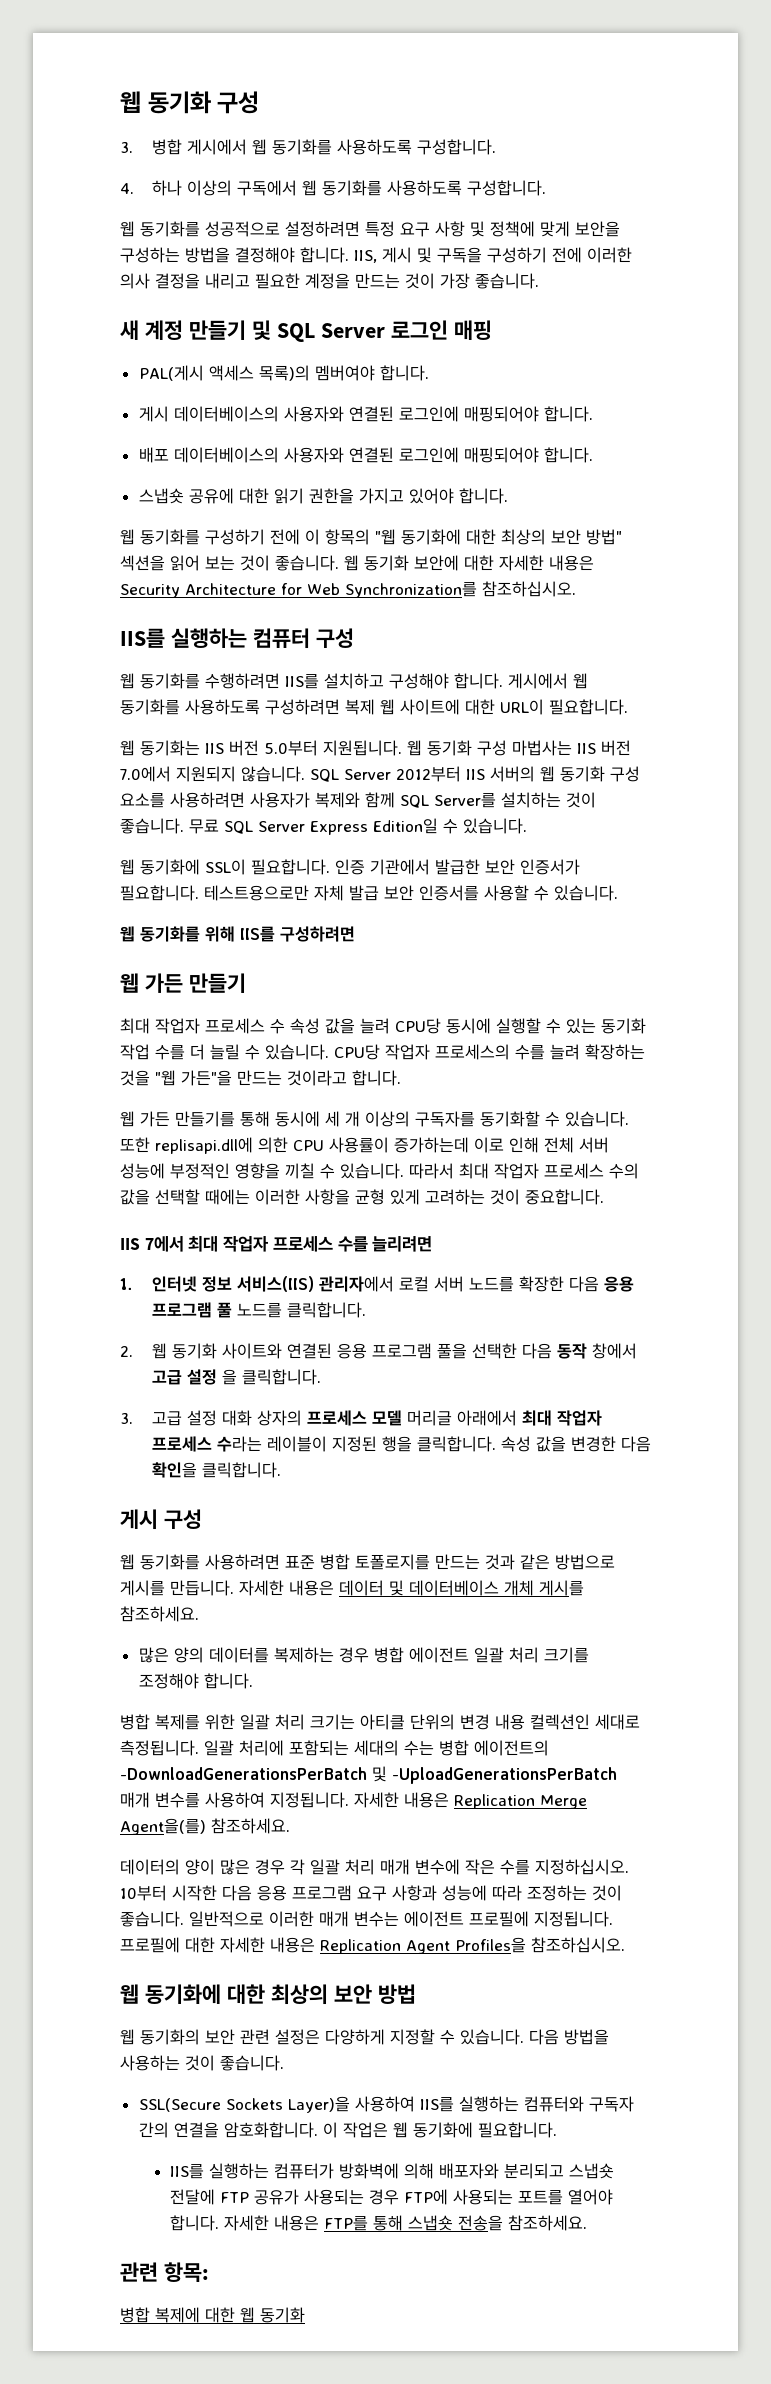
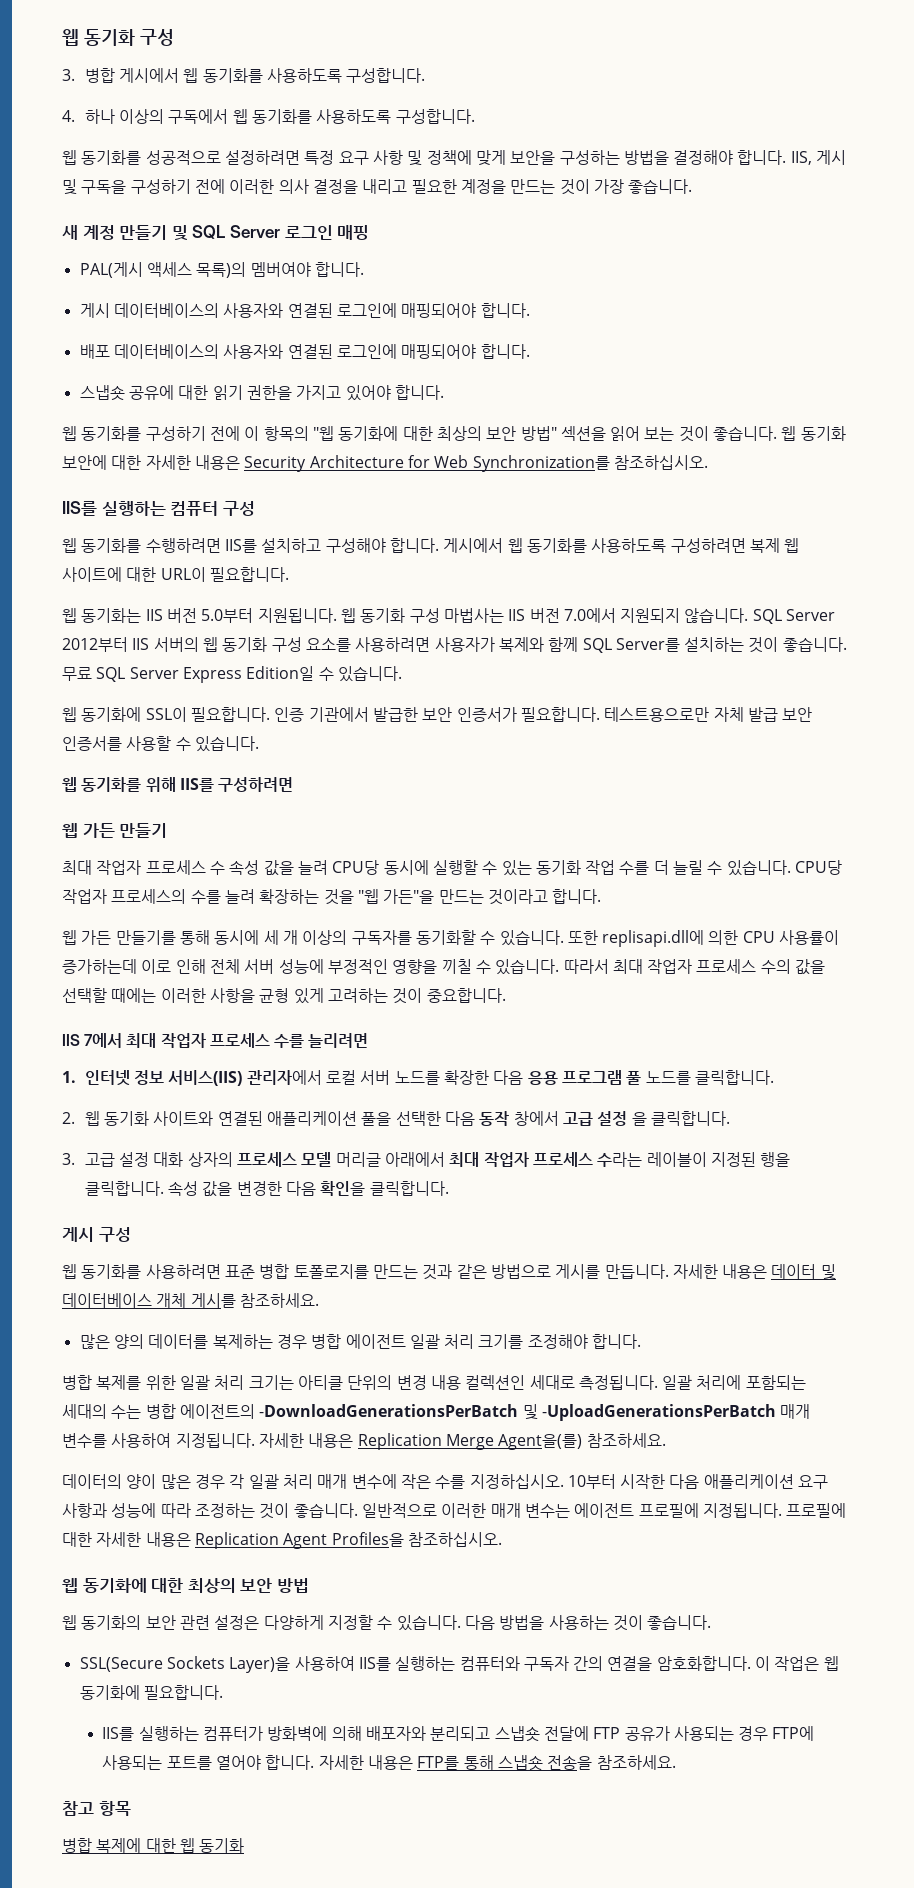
[336,1343,432,1359] 응용 프로그램 -> [266,1111,357,1126] 애플리케이션
[257,1885,352,1901] 응용 프로그램 -> [703,1474,794,1489] 애플리케이션
[120,2262,209,2282] 관련 항목: -> [62,1801,131,1816] 참고 항목

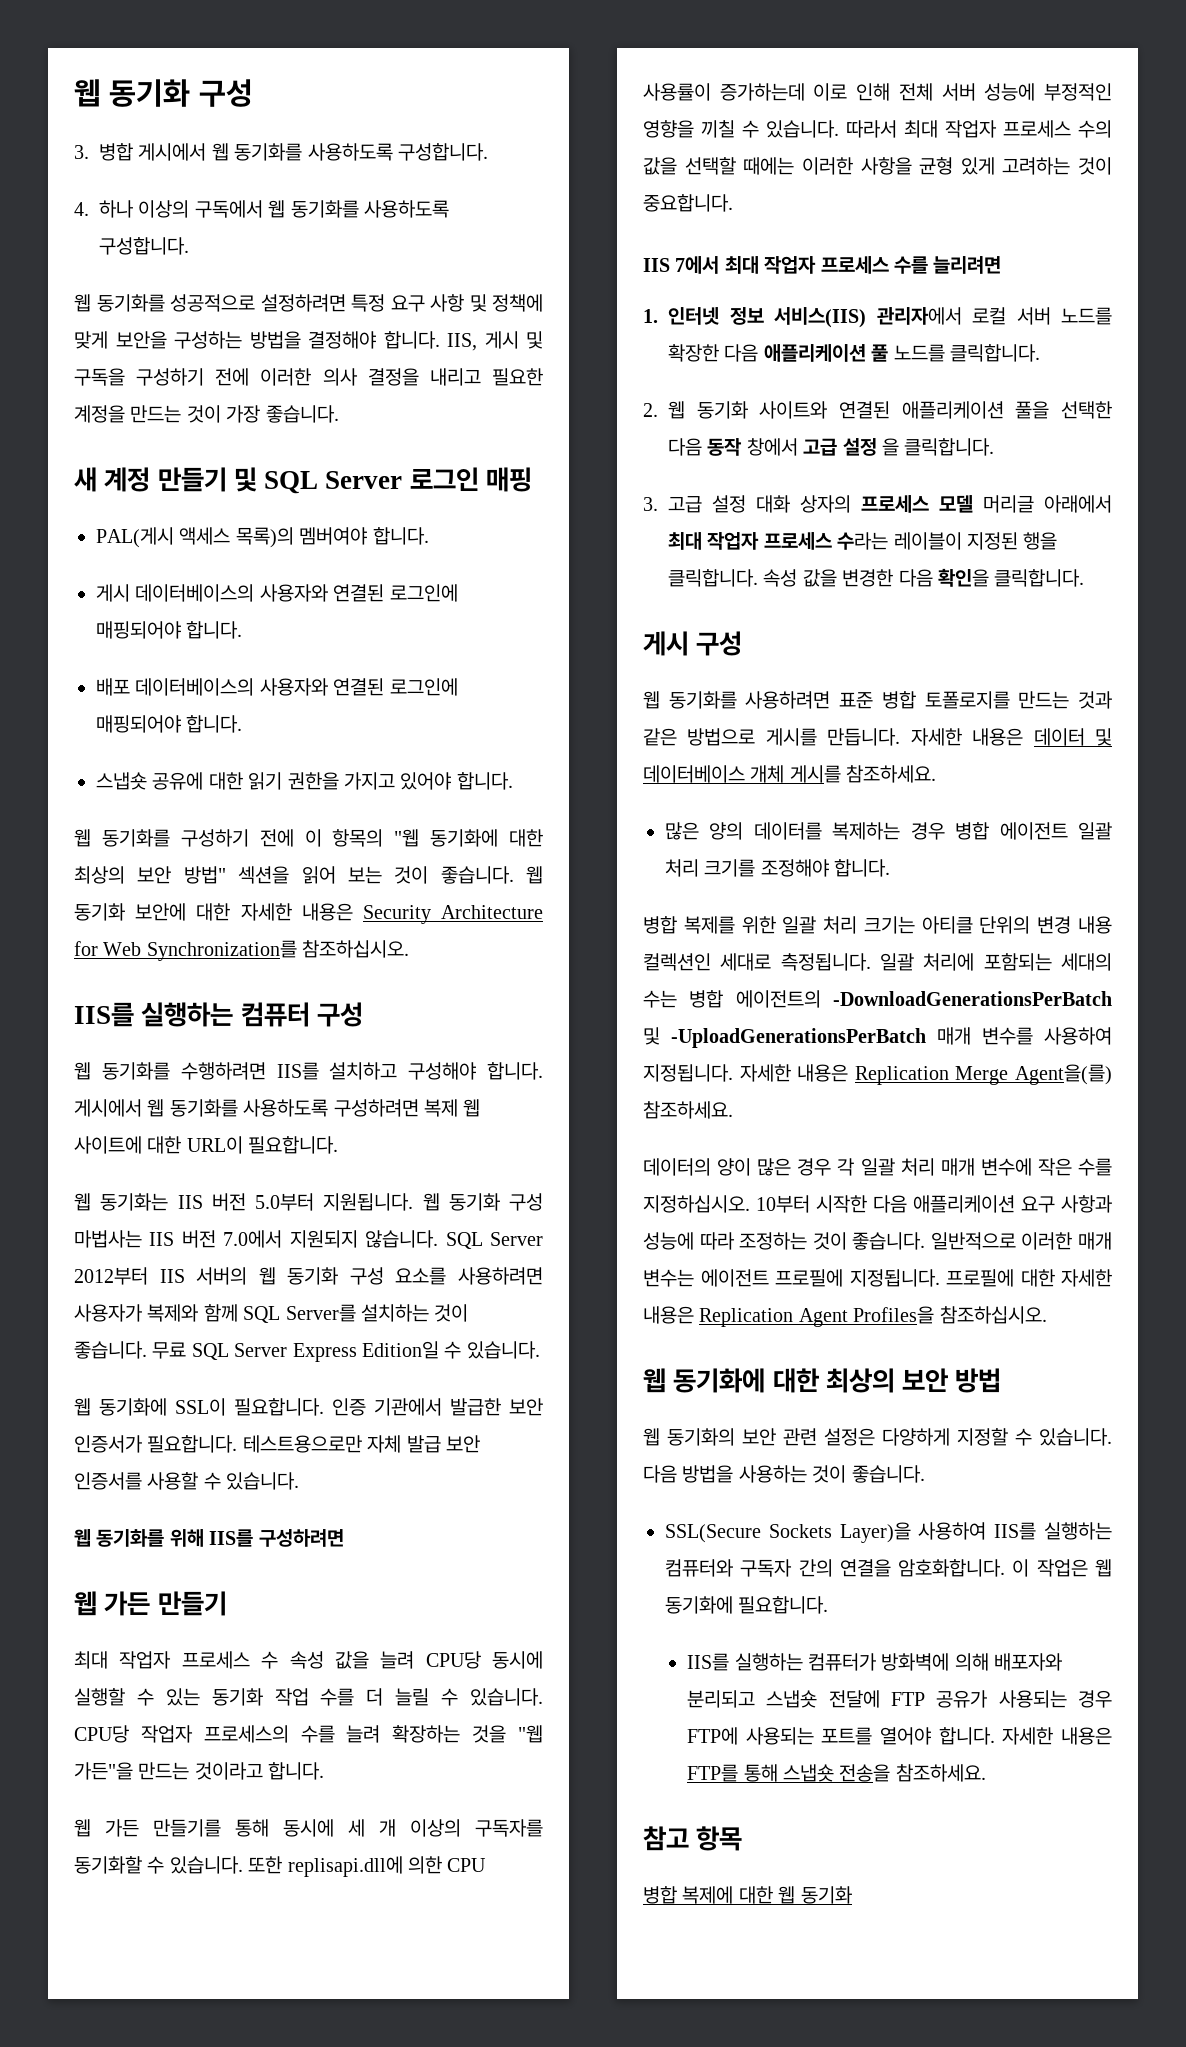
[527,1070,622,1085] 응용 프로그램 -> [763,344,866,362] 애플리케이션

